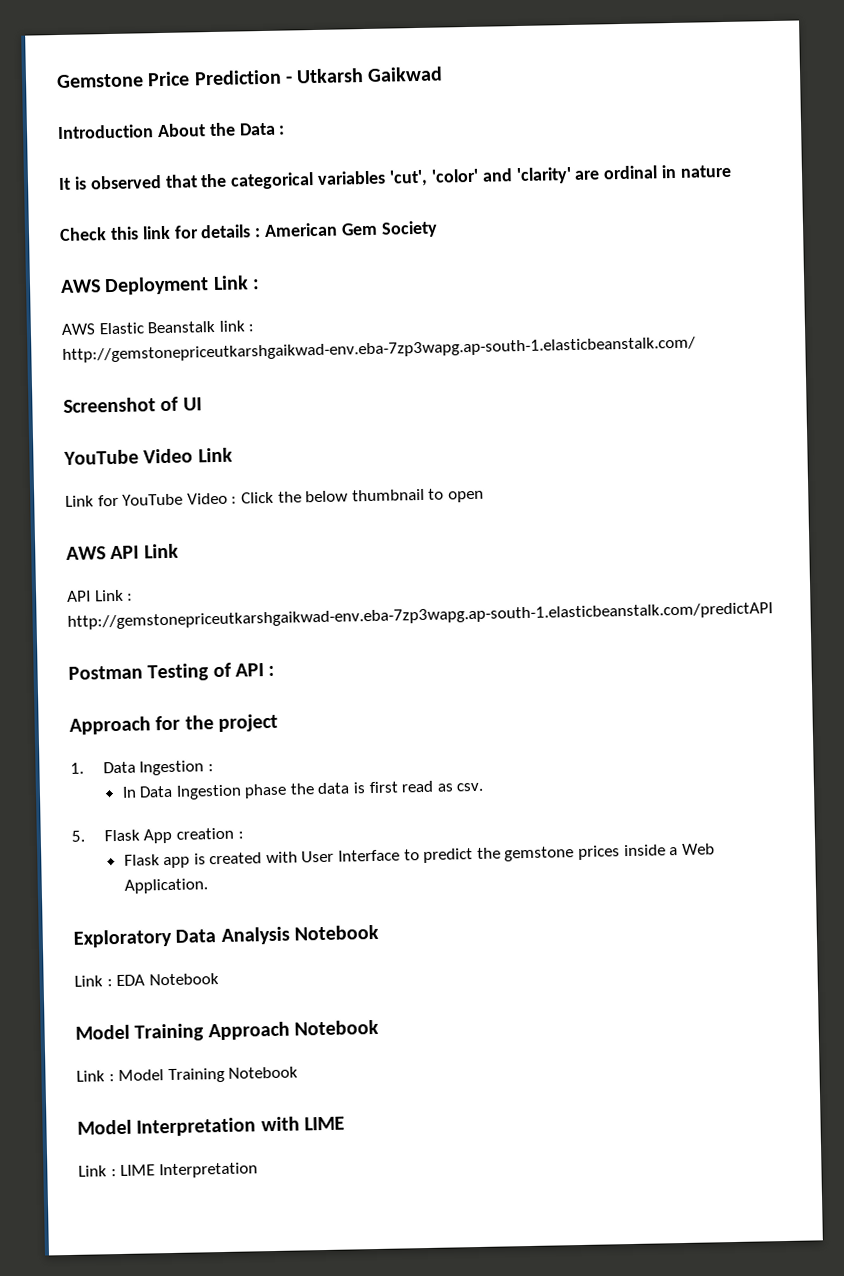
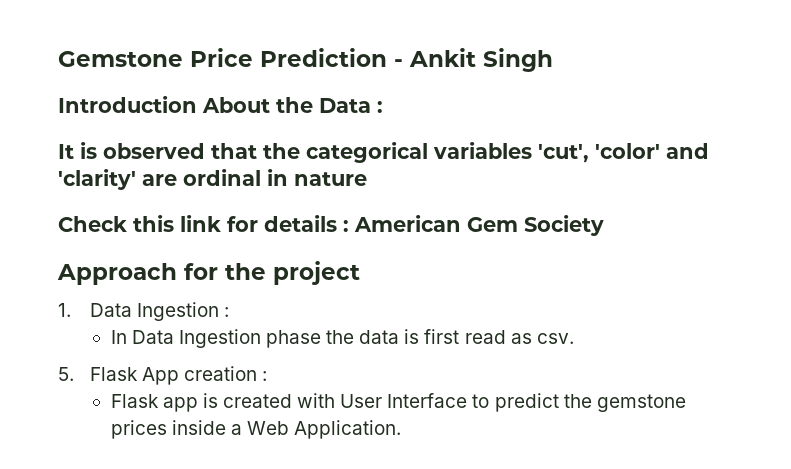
[296,66,444,84] Utkarsh Gaikwad -> [409,48,553,72] Ankit Singh
[60,275,260,296] [61,320,255,335] [62,336,696,363] [63,396,202,413] [63,447,233,465] [65,488,484,507] [66,543,179,560] [67,589,134,602] [67,602,773,630] [68,662,276,682] // AWS Deployment Link : // AWS Elastic Beanstalk link : http://gemstonepriceutkarshgaikwad-env.eba-7zp3wapg.ap-south-1.elasticbeanstalk.com/ // Screenshot of UI // YouTube Video Link // Link for YouTube Video : Click the below thumbnail to open // AWS API Link // API Link : http://gemstonepriceutkarshgaikwad-env.eba-7zp3wapg.ap-south-1.elasticbeanstalk.com/predictAPI // Postman Testing of API : -> (604, 225) none
[73,924,379,948] [74,973,219,987] [75,1019,379,1042] [76,1066,299,1084] [77,1116,345,1137] [78,1162,258,1179] // Exploratory Data Analysis Notebook // Link : EDA Notebook // Model Training Approach Notebook // Link : Model Training Notebook // Model Interpretation with LIME // Link : LIME Interpretation -> (402, 429) none

